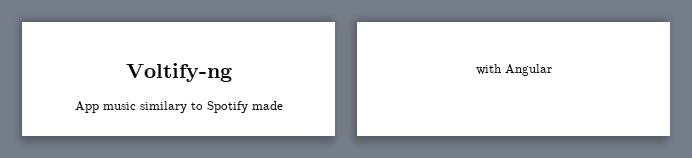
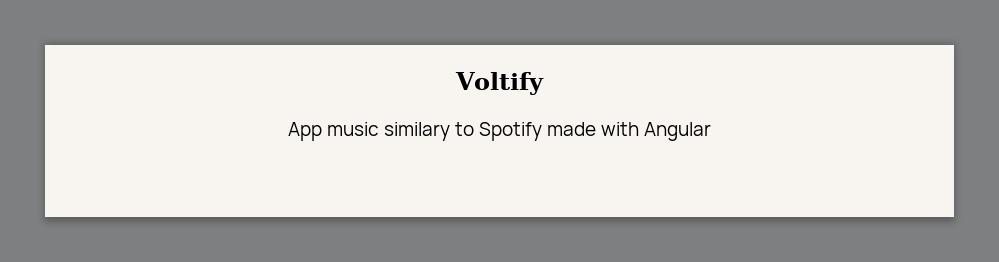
[125,63,232,82] Voltify-ng -> [454,72,545,95] Voltify

